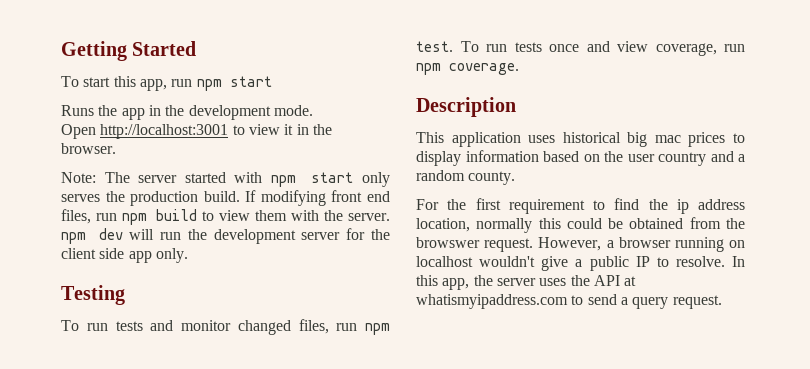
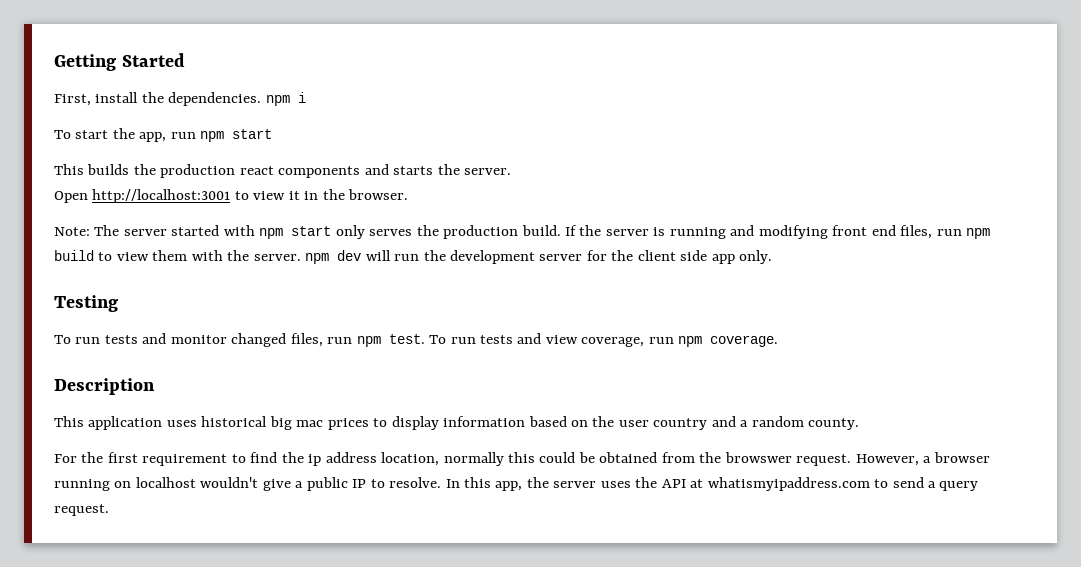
(197, 48) none -> [54,92,306,106] // First, install the dependencies. npm i
[113,76,136,87] this -> [112,128,135,139] the
[61,105,313,120] Runs the app in the development mode. -> [54,164,512,178] This builds the production react components and starts the server.
(257, 196) none -> [579,225,755,239] the server is running and
[549,44,579,52] once -> (514, 339) none

